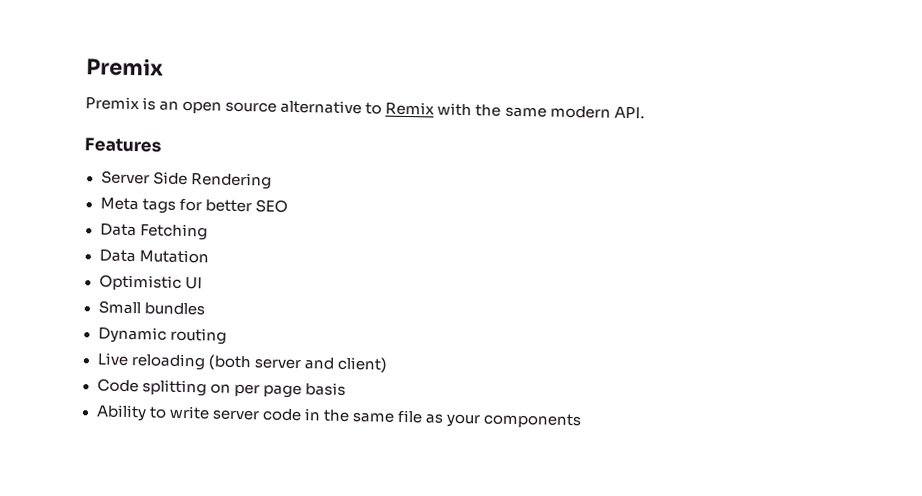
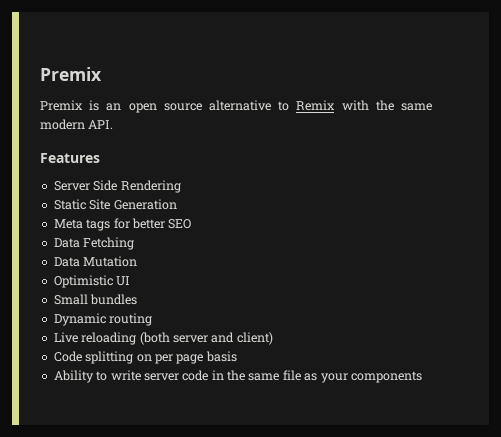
(272, 181) none -> [53,199,177,210] // Static Site Generation

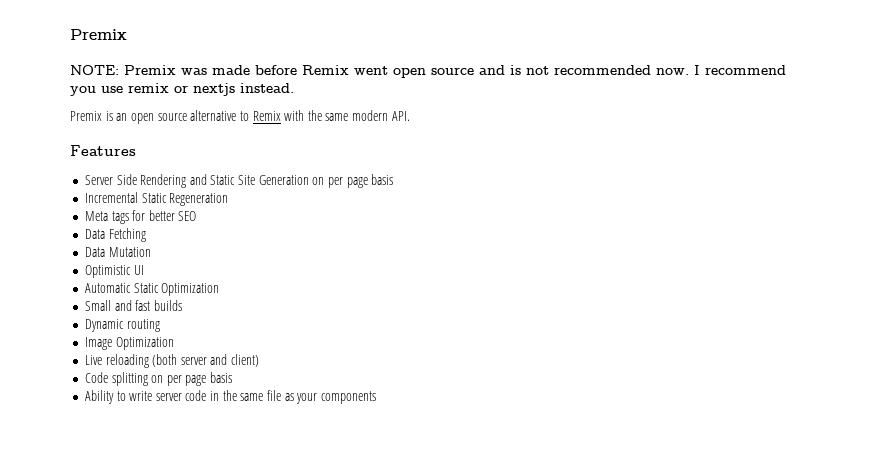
[40,67,102,81] Premix -> [70,29,127,40] [70,65,786,78] [70,83,294,96] Premix // NOTE: Premix was made before Remix went open source and is not recommended now. I recommend you use remix or nextjs instead.
(181, 186) // -> [189,174,207,185] and
(177, 204) none -> [312,174,394,188] [84,192,229,206] on per page basis // Incremental Static Regeneration
[53,294,138,305] Small bundles -> [84,283,220,296] [84,300,182,311] Automatic Static Optimization // Small and fast builds
(153, 319) none -> [84,337,174,350] // Image Optimization

